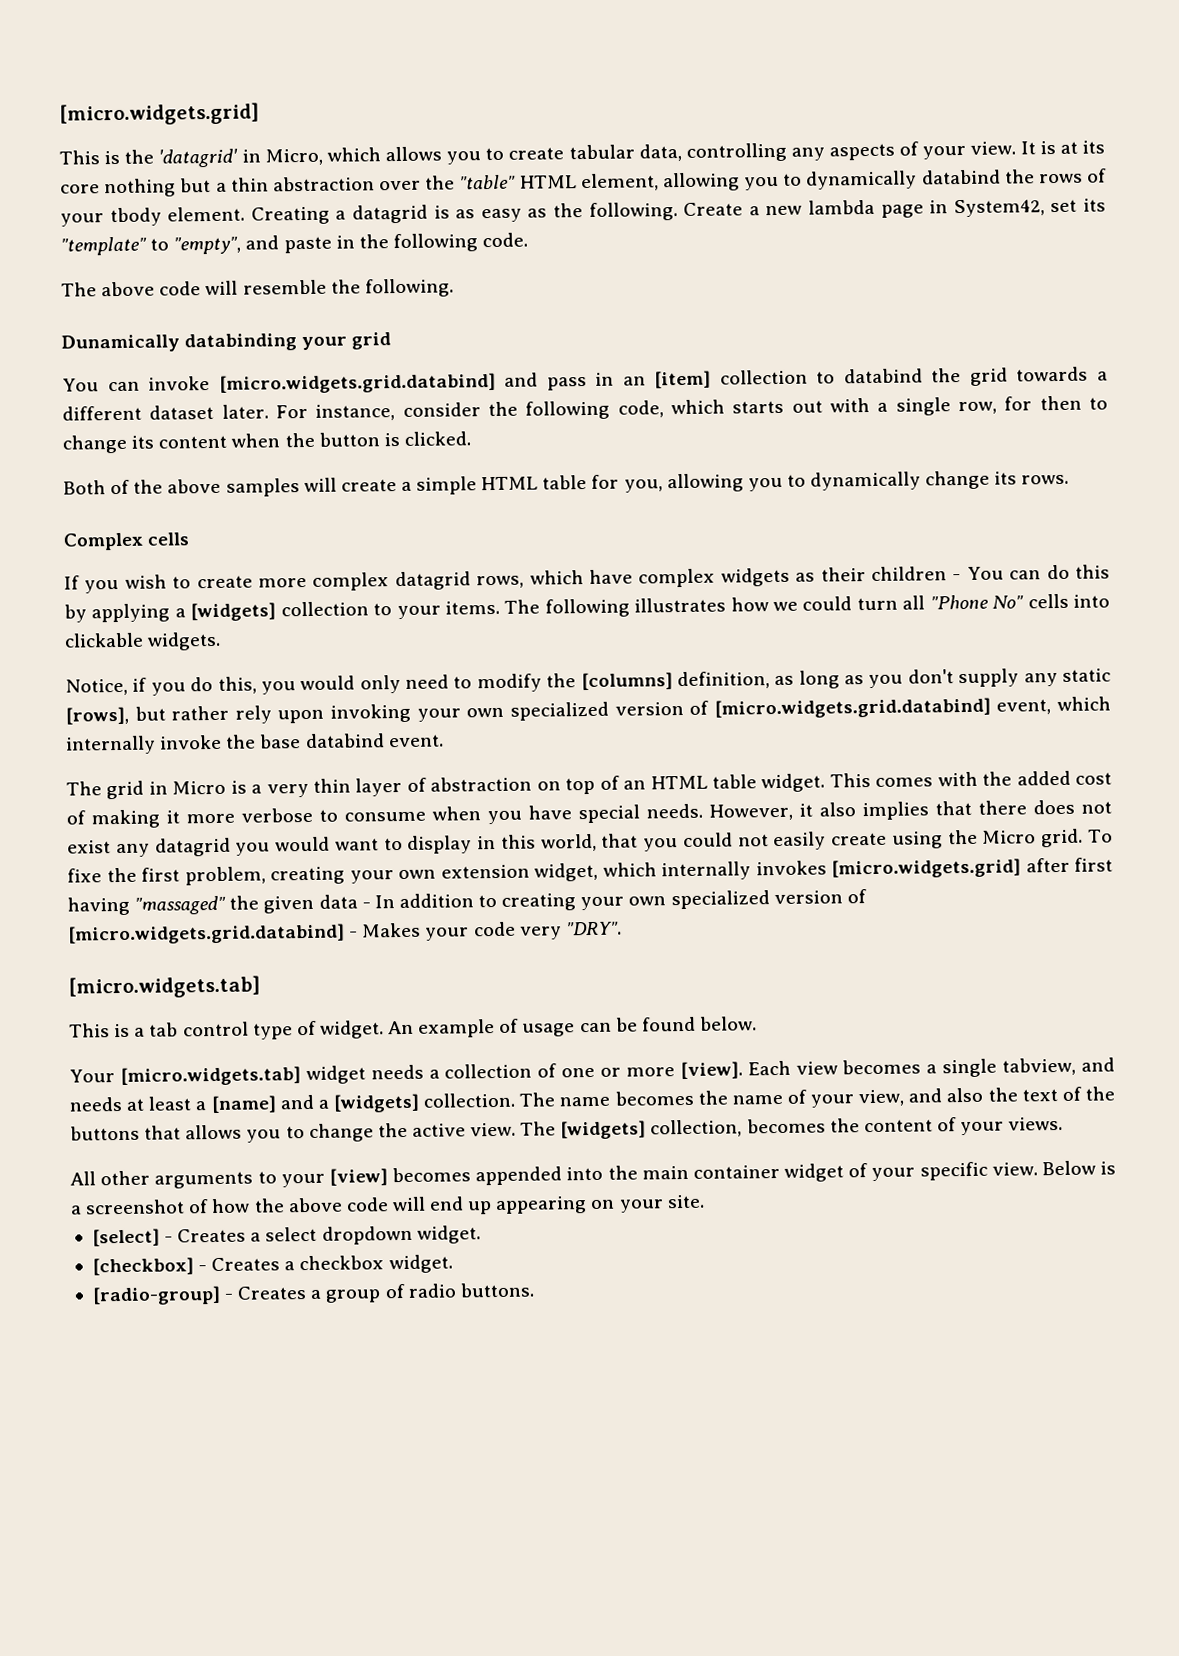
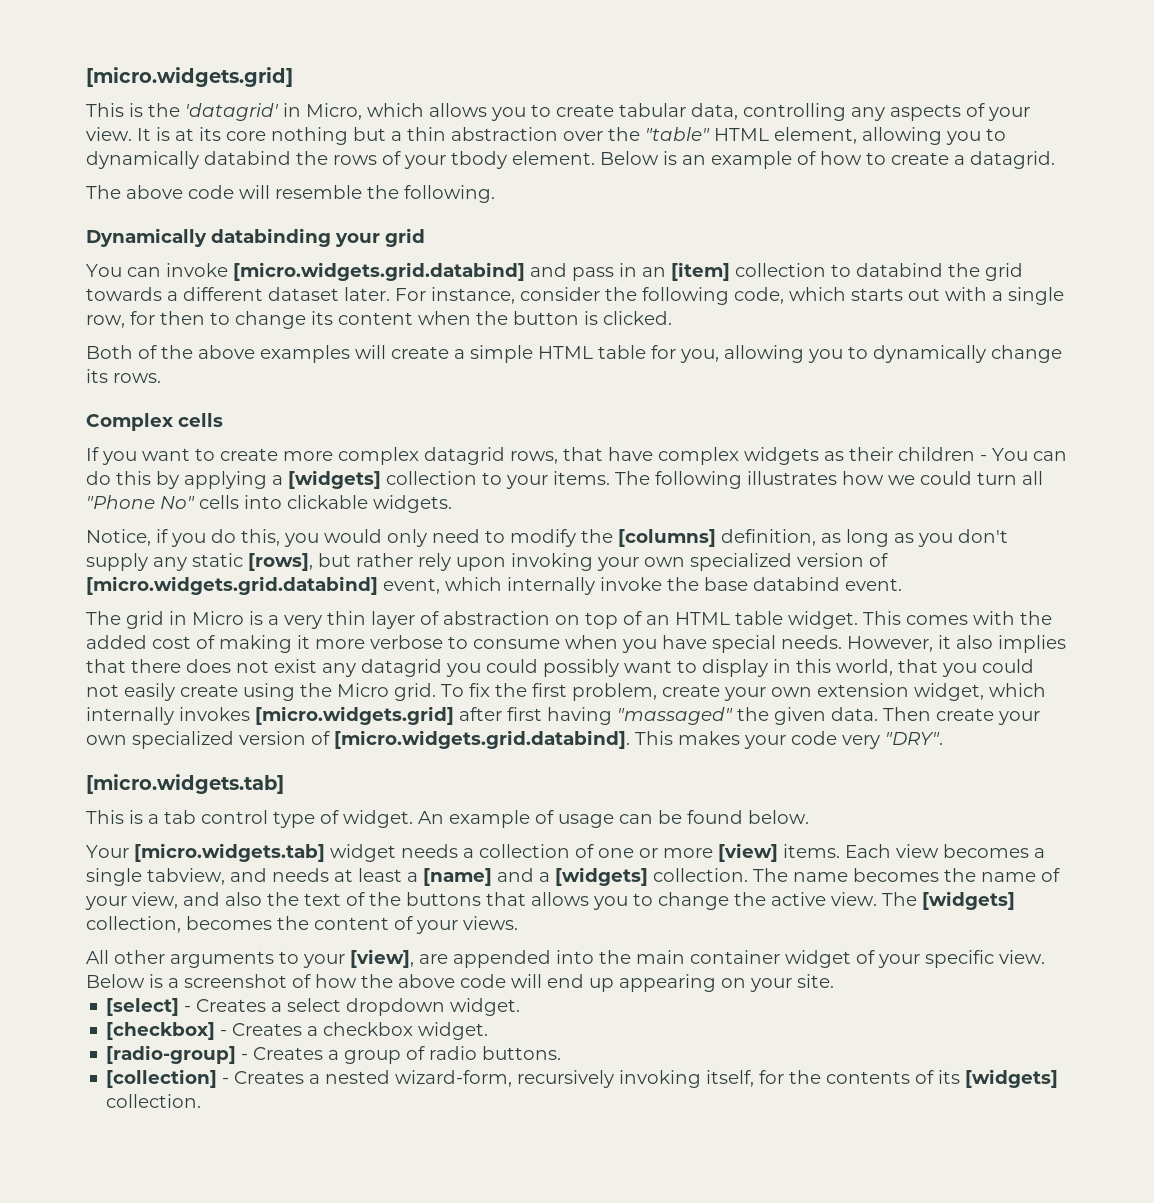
[250,198,1107,225] [60,232,529,256] Creating a datagrid is as easy as the following. Create a new lambda page in System42, set its "template" to "empty", and paste in the following code. -> [600,151,1055,169] Below is an example of how to create a datagrid.
[61,334,180,353] Dunamically -> [86,228,207,247] Dynamically
[225,478,300,497] samples -> [260,345,350,363] examples
[124,574,167,589] wish -> [142,448,190,461] want
[529,570,584,585] which -> [563,447,603,461] that
[275,836,331,852] would -> [486,659,619,677] could possibly
[67,868,102,883] fixe -> [469,683,490,697] fix
[270,866,345,885] creating -> [662,684,720,697] create
[318,889,867,911] [68,922,422,945] data - In addition to creating your own specialized version of [micro.widgets.grid.databind] - Makes -> [831,707,1040,725] [86,730,740,749] data. Then create your own specialized version of [micro.widgets.grid.databind]. This makes
[679,1061,743,1080] [view]. -> [718,843,840,862] [view] items.
[328,1167,472,1186] [view] becomes -> [350,949,448,968] [view], are
(534, 1290) none -> [106,1069,1059,1088] [106,1094,202,1108] // [collection] - Creates a nested wizard-form, recursively invoking itself, for the contents of its [widgets] collection.

